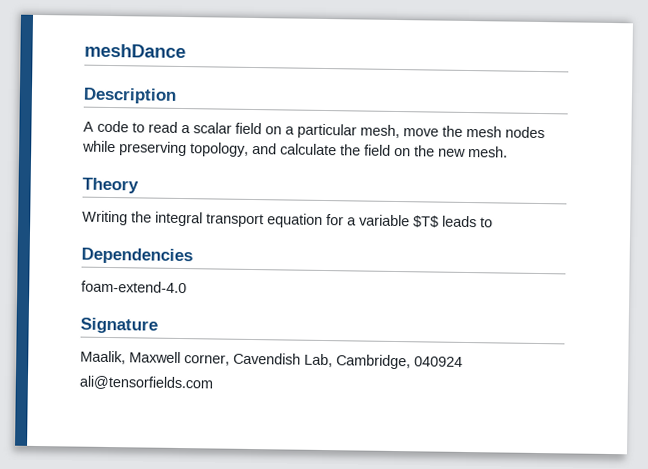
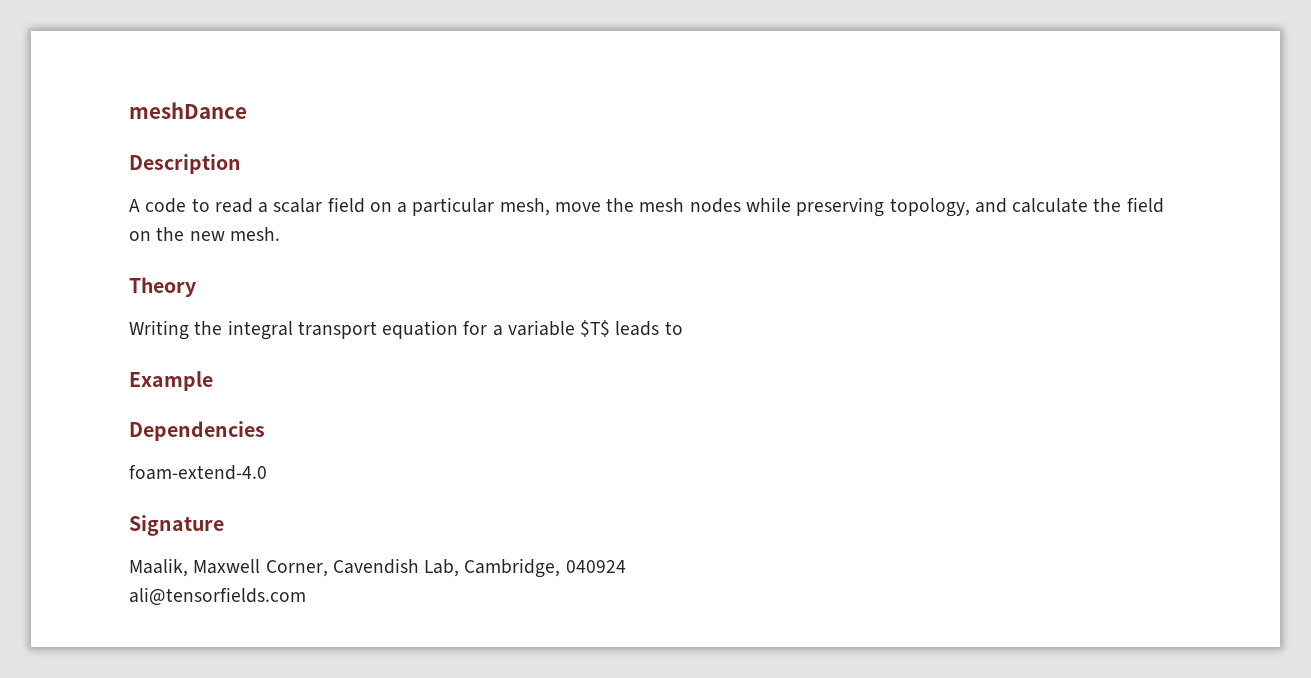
(493, 222) none -> [129,371,213,391] // Example
[184,354,230,366] corner, -> [265,560,328,577] Corner,

